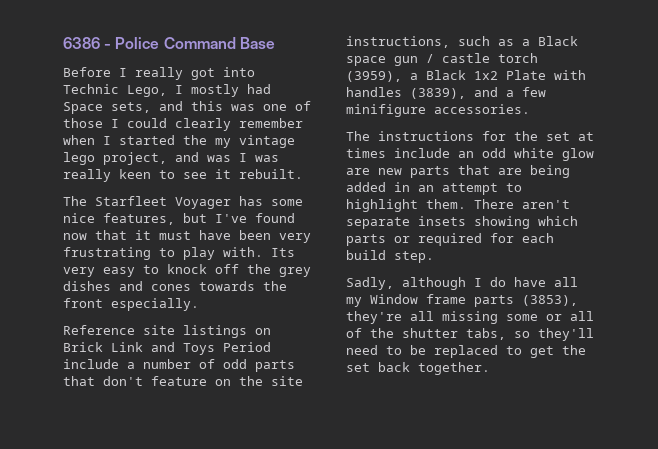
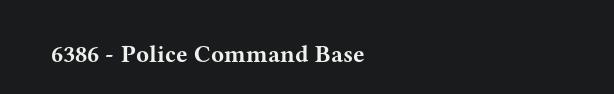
[63,67,255,80] [63,84,271,97] [63,101,311,114] [63,118,303,131] [63,135,295,148] [63,152,279,165] [63,169,303,182] [63,196,303,209] [63,213,295,225] [63,230,311,243] [63,247,295,260] [63,264,311,277] [63,281,287,291] [63,298,199,311] [63,325,271,338] [63,342,271,355] [63,359,295,372] [63,376,303,386] [346,36,578,48] [346,53,538,66] [346,70,586,82] [346,87,546,99] [346,104,530,117] [346,131,594,141] [346,148,594,161] [346,165,570,178] [346,182,522,195] [346,199,570,212] [346,216,578,229] [346,233,554,246] [346,250,434,263] [346,277,578,290] [346,294,578,307] [346,311,594,324] [346,328,594,341] [346,345,586,358] [346,362,490,375] // Before I really got into Technic Lego, I mostly had Space sets, and this was one of those I could clearly remember when I started the my vintage lego project, and was I was really keen to see it rebuilt. // The Starfleet Voyager has some nice features, but I've found now that it must have been very frustrating to play with. Its very easy to knock off the grey dishes and cones towards the front especially. // Reference site listings on Brick Link and Toys Period include a number of odd parts that don't feature on the site instructions, such as a Black space gun / castle torch (3959), a Black 1x2 Plate with handles (3839), and a few minifigure accessories. // The instructions for the set at times include an odd white glow are new parts that are being added in an attempt to highlight them. There aren't separate insets showing which parts or required for each build step. // Sadly, although I do have all my Window frame parts (3853), they're all missing some or all of the shutter tabs, so they'll need to be replaced to get the set back together. -> (365, 54) none

